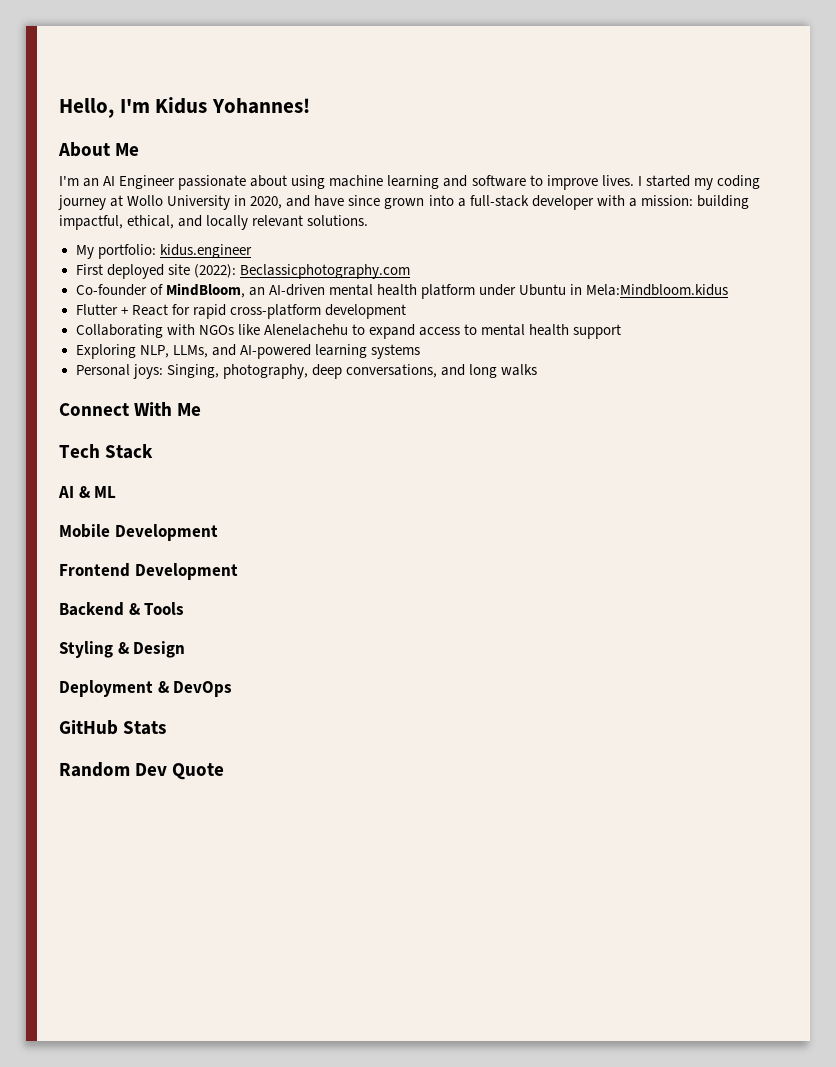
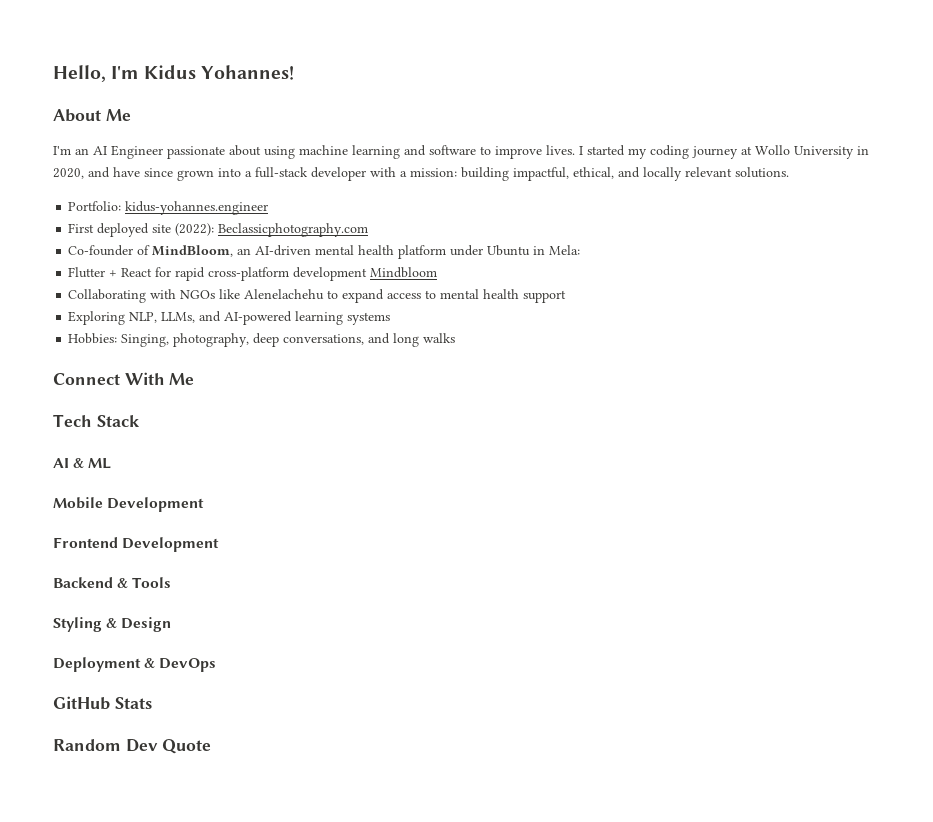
[75,244,252,259] My portfolio: kidus.engineer -> [68,201,269,215] Portfolio: kidus-yohannes.engineer
[586,284,729,296] Mela:Mindbloom.kidus -> [549,245,581,255] Mela:
(406, 311) none -> [370,267,438,278] Mindbloom
[75,364,163,379] Personal joys: -> [68,333,118,344] Hobbies:

